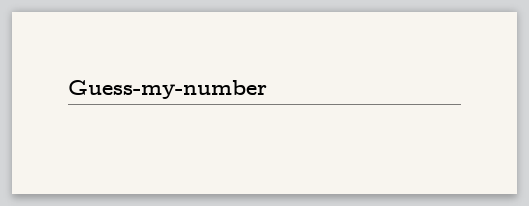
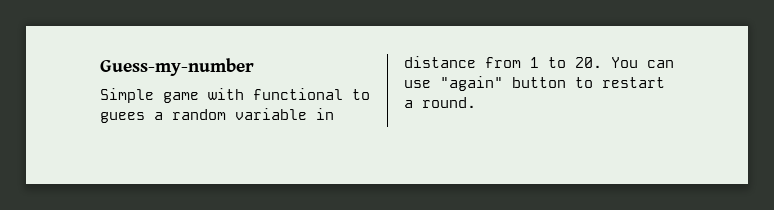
(267, 89) none -> [100,88,370,103] [100,108,334,123] [404,56,674,68] [404,76,665,91] [404,97,476,108] // Simple game with functional to guees a random variable in distance from 1 to 20. You can use "again" button to restart a round.

